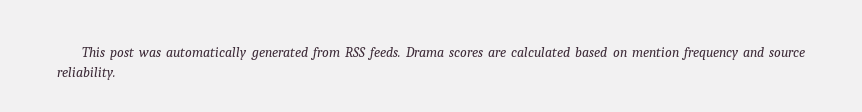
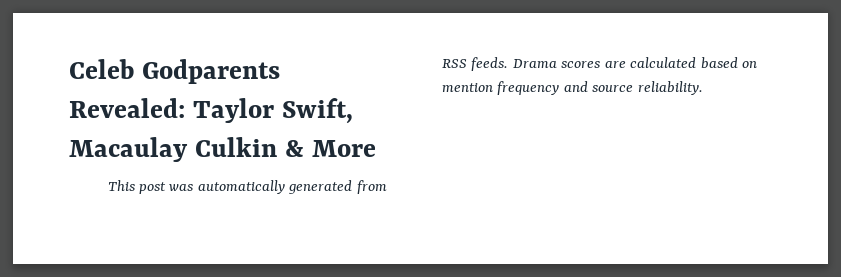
(82, 52) none -> [69,59,281,84] [69,98,354,124] [69,137,377,162] Celeb Godparents Revealed: Taylor Swift, Macaulay Culkin & More //

